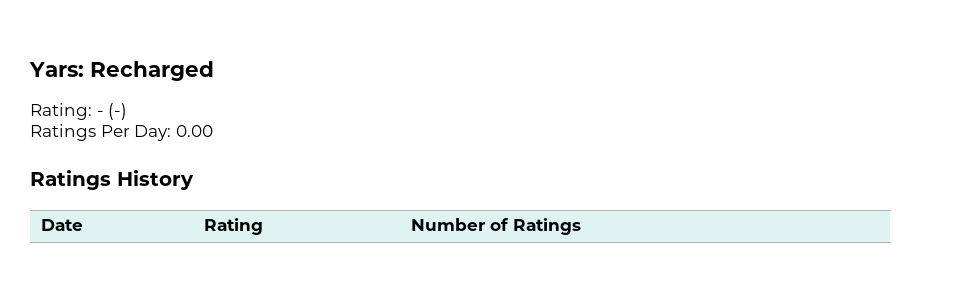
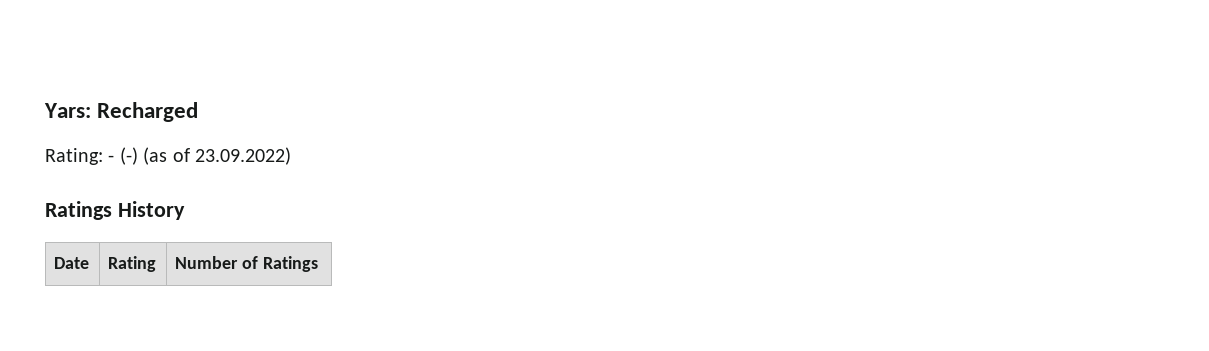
[30,124,213,141] // Ratings Per Day: 0.00 -> [143,147,291,165] (as of 23.09.2022)

